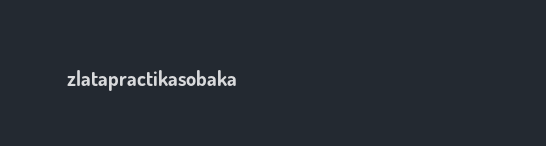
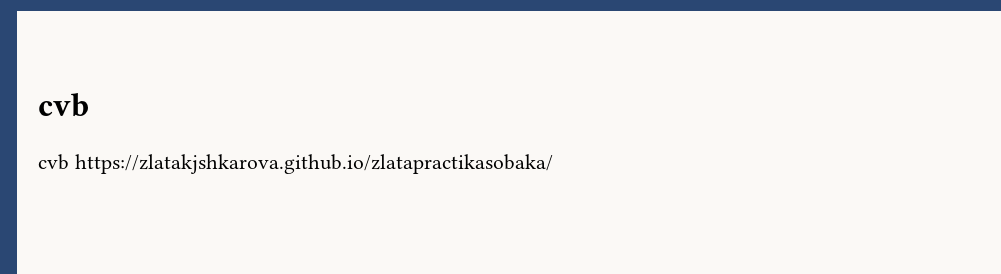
[67,70,237,91] zlatapractikasobaka -> [38,93,89,117] [38,154,553,174] cvb // cvb https://zlatakjshkarova.github.io/zlatapractikasobaka/

